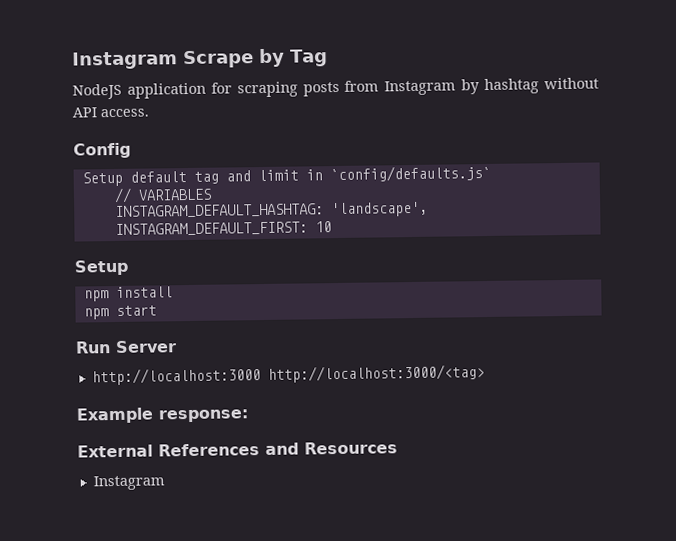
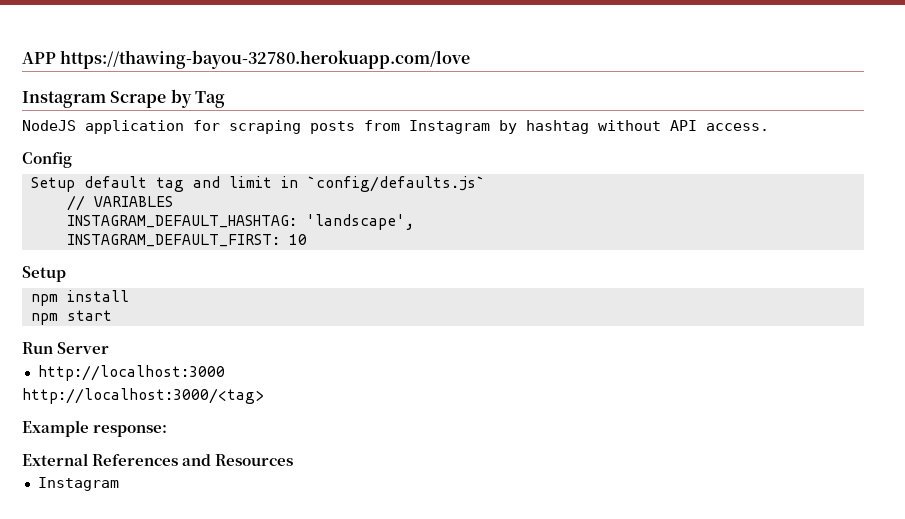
(72, 60) none -> [22,50,471,69] APP https://thawing-bayou-32780.herokuapp.com/love //
(261, 376) none -> (225, 373) //

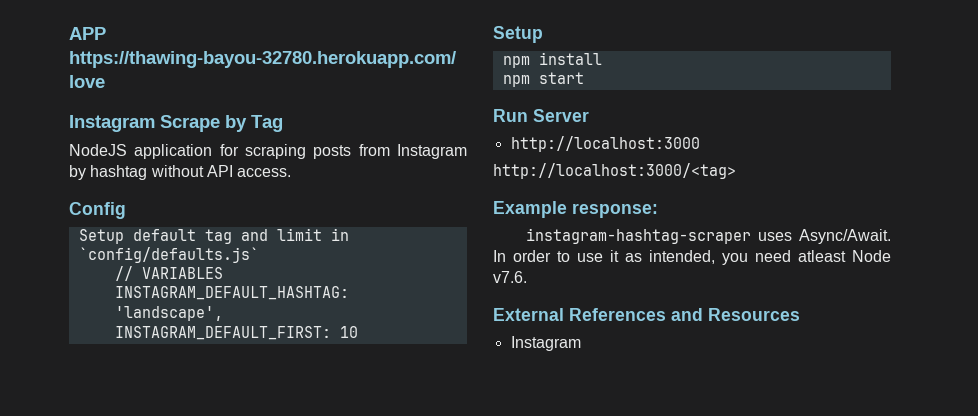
(168, 431) none -> [525,228,891,244] [493,250,891,265] [493,271,527,283] // instagram-hashtag-scraper uses Async/Await. In order to use it as intended, you need atleast Node v7.6.

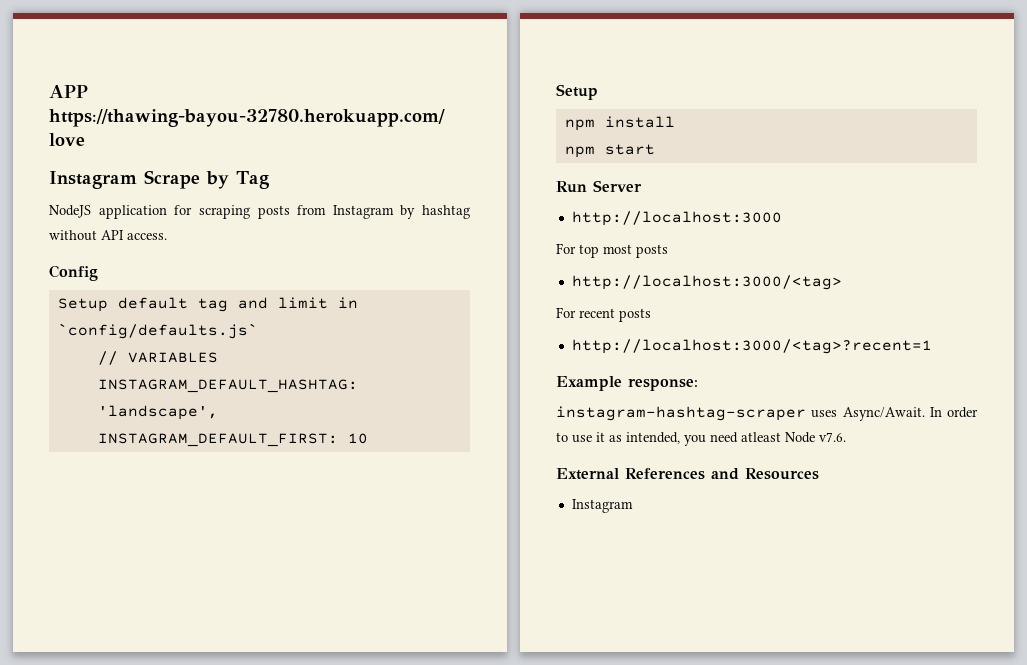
[493,163,736,179] http://localhost:3000/<tag> -> [556,243,668,258] [571,275,842,290] [556,307,651,322] [571,339,932,354] For top most posts // http://localhost:3000/<tag> // For recent posts // http://localhost:3000/<tag>?recent=1

